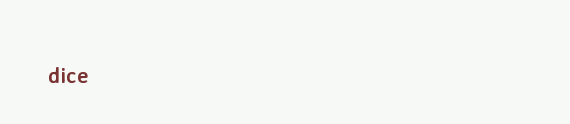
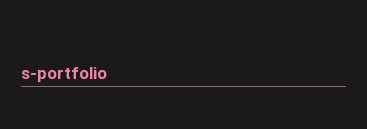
[48,67,89,83] dice -> [21,67,107,82] s-portfolio

